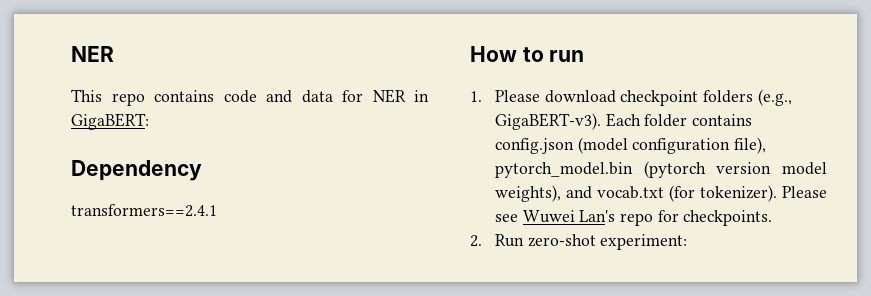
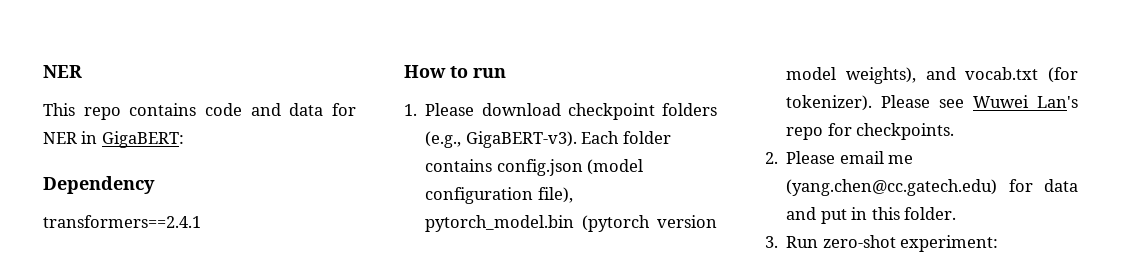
(482, 241) none -> [786,151,914,164] [786,179,1078,196] [786,207,957,224] [765,236,778,248] Please email me (yang.chen@cc.gatech.edu) for data and put in this folder. // 3.

